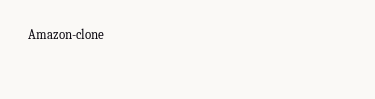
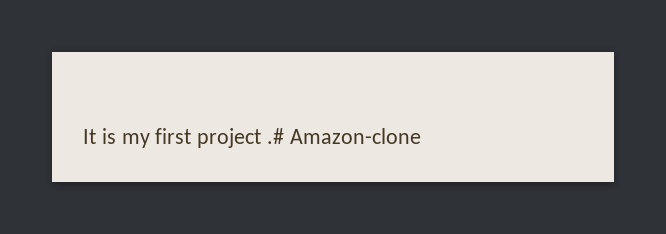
(28, 34) none -> [83,128,285,148] It is my first project .#

